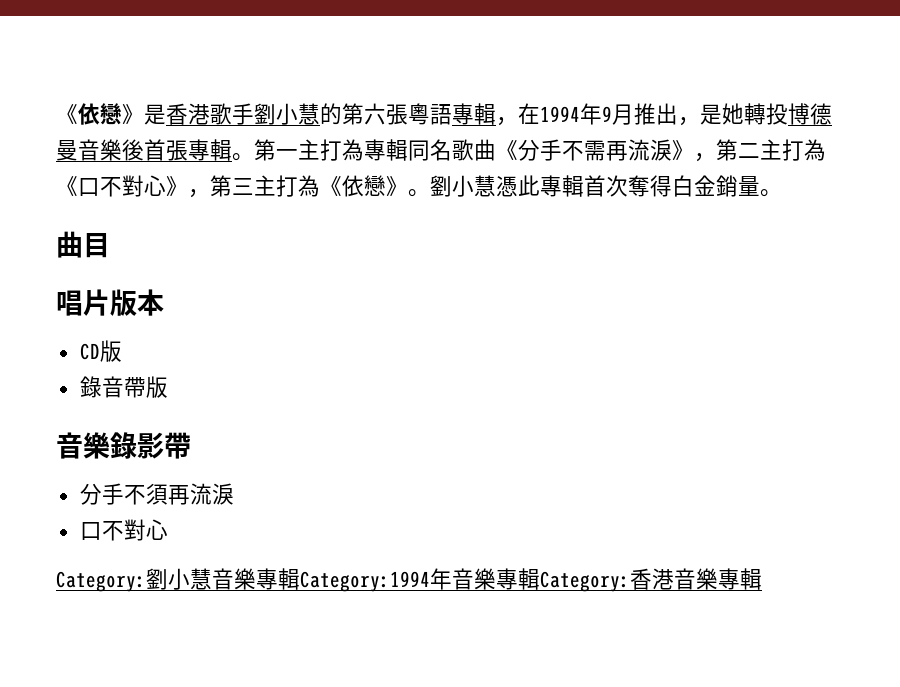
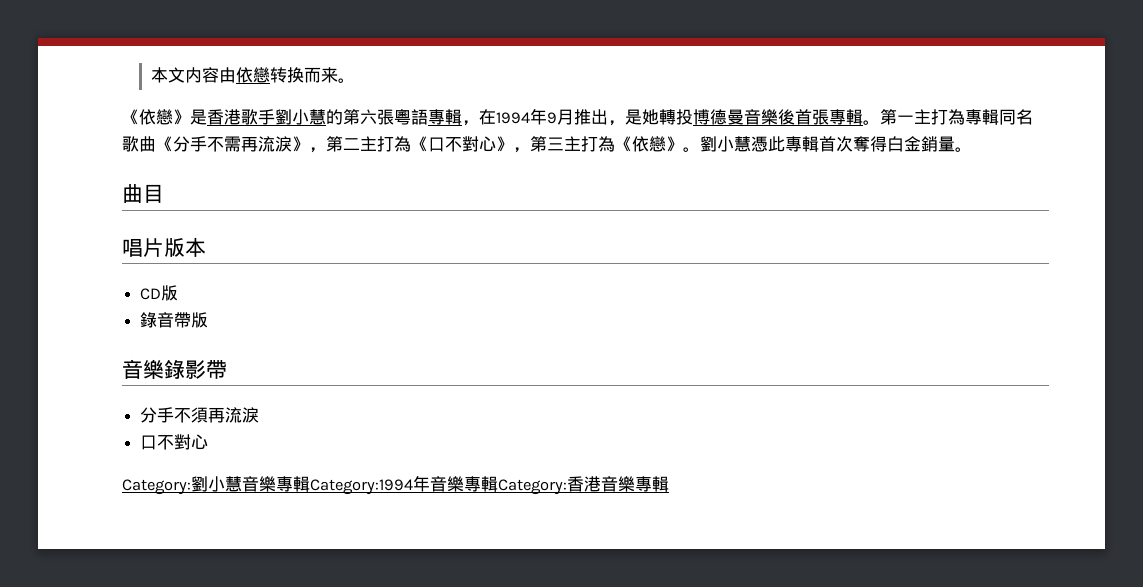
(56, 114) none -> [150,67,355,83] 本文内容由依戀转换而来。 //

